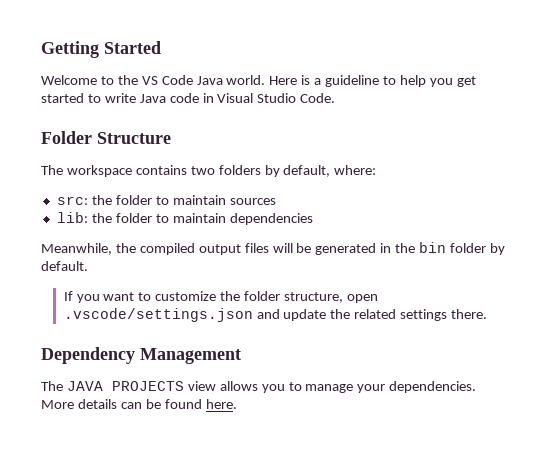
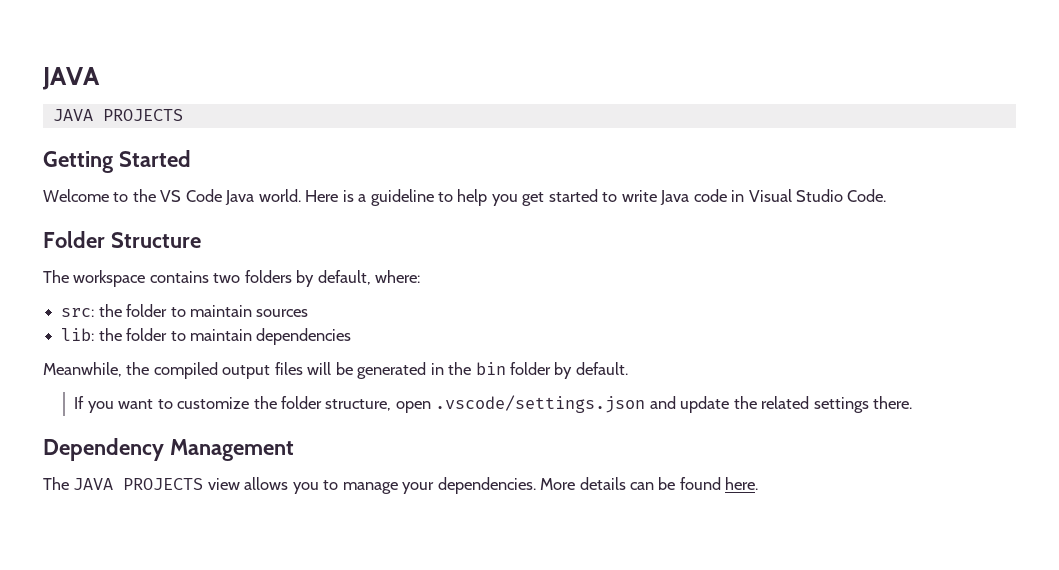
(41, 49) none -> [42,67,100,90] [52,109,183,121] JAVA // JAVA PROJECTS //

